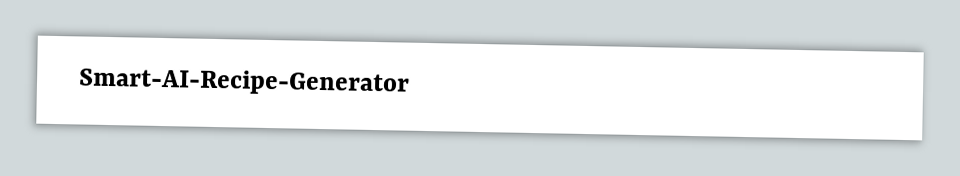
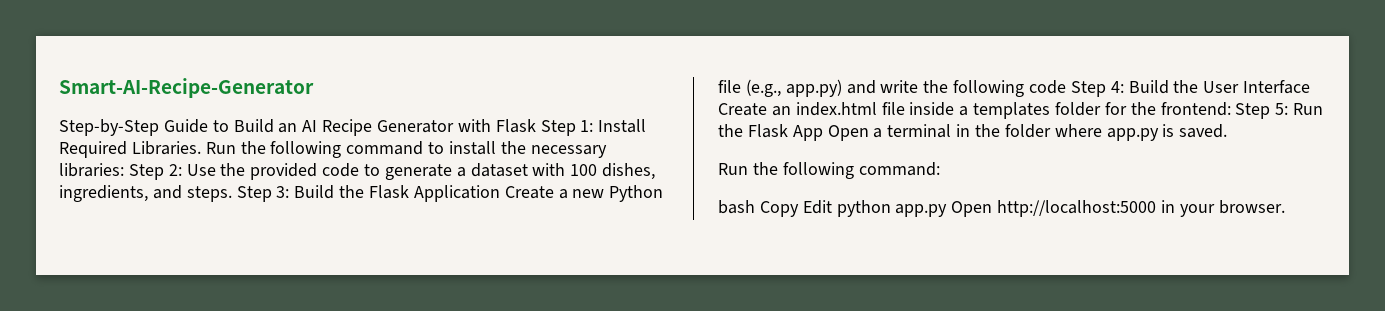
(410, 82) none -> [59,119,647,136] [59,141,607,158] [59,163,656,180] [59,185,664,202] [718,79,1311,97] [718,102,1324,119] [718,124,1228,141] [718,162,940,179] [718,200,1285,217] // Step-by-Step Guide to Build an AI Recipe Generator with Flask Step 1: Install Required Libraries. Run the following command to install the necessary libraries: Step 2: Use the provided code to generate a dataset with 100 dishes, ingredients, and steps. Step 3: Build the Flask Application Create a new Python file (e.g., app.py) and write the following code Step 4: Build the User Interface Create an index.html file inside a templates folder for the frontend: Step 5: Run the Flask App Open a terminal in the folder where app.py is saved. // Run the following command: // bash Copy Edit python app.py Open http://localhost:5000 in your browser.

